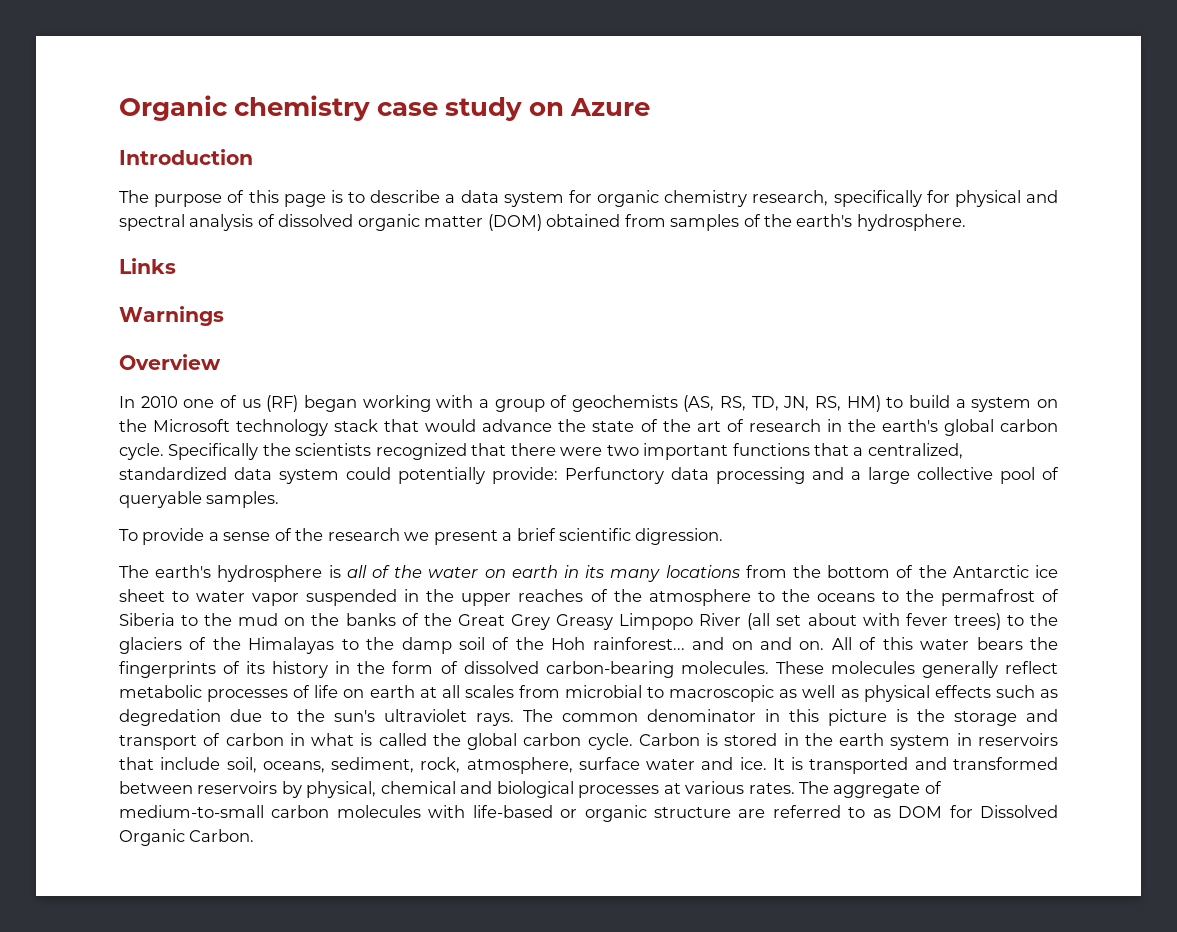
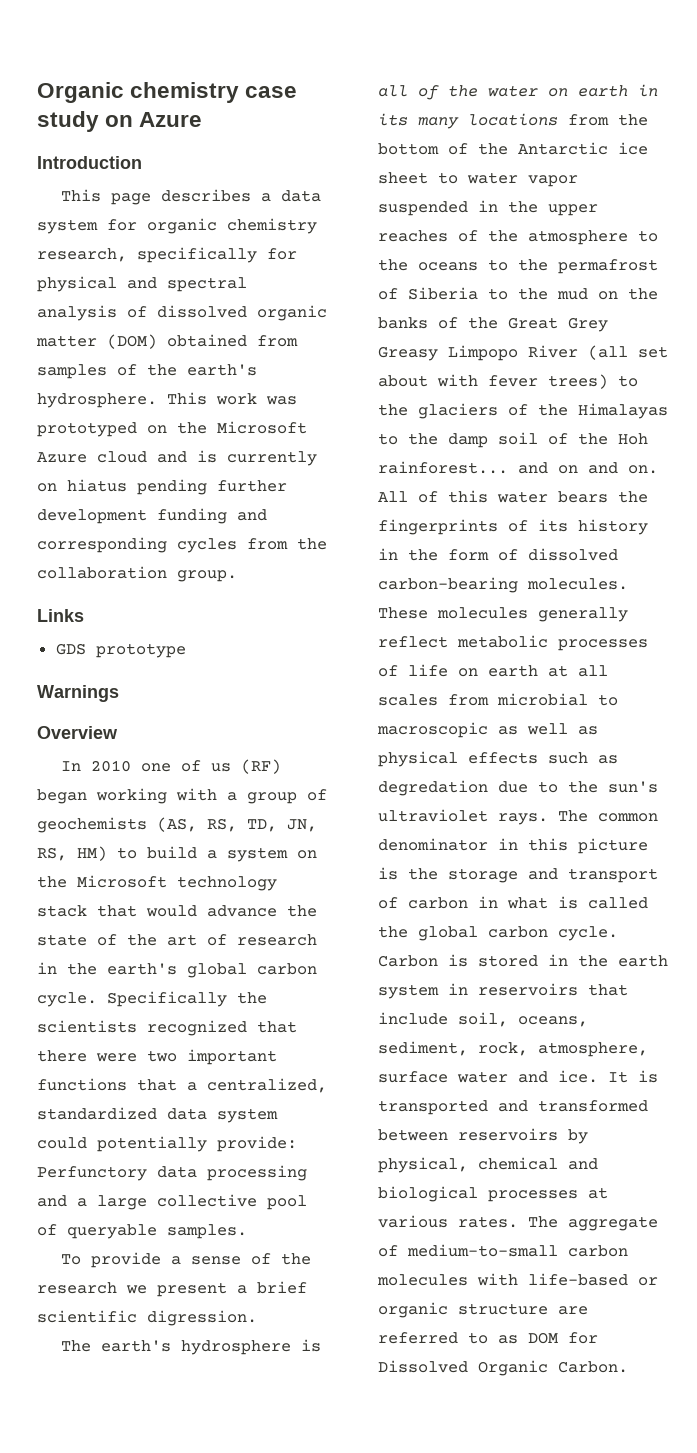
[119,190,441,207] The purpose of this page is to describe -> [61,189,252,205] This page describes
(966, 222) none -> [167,392,297,405] [37,421,307,437] [37,450,317,466] [37,479,287,495] [37,508,267,524] [37,537,327,553] [37,566,237,582] This work was prototyped on the Microsoft Azure cloud and is currently on hiatus pending further development funding and corresponding cycles from the collaboration group.
(176, 266) none -> [55,643,186,658] // GDS prototype

